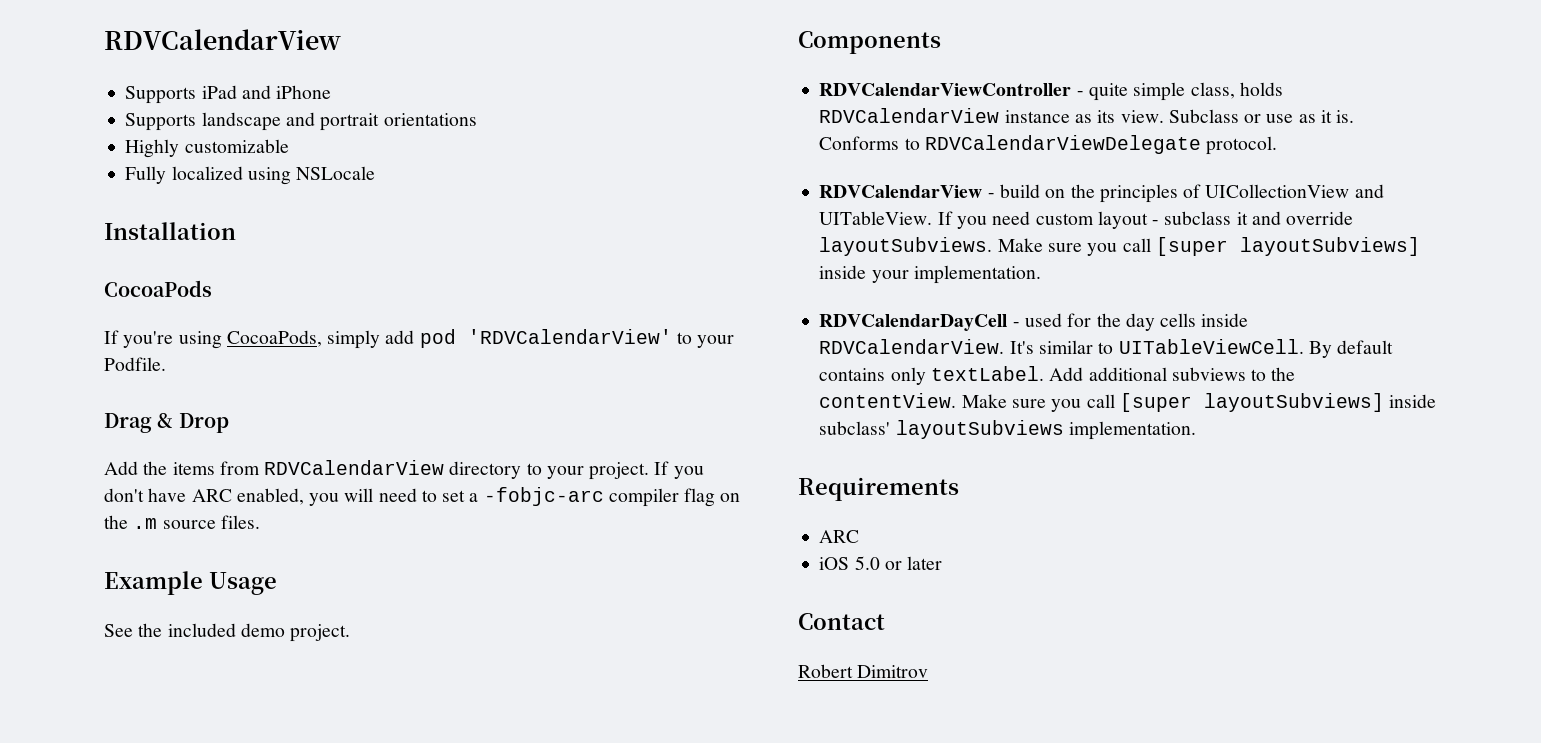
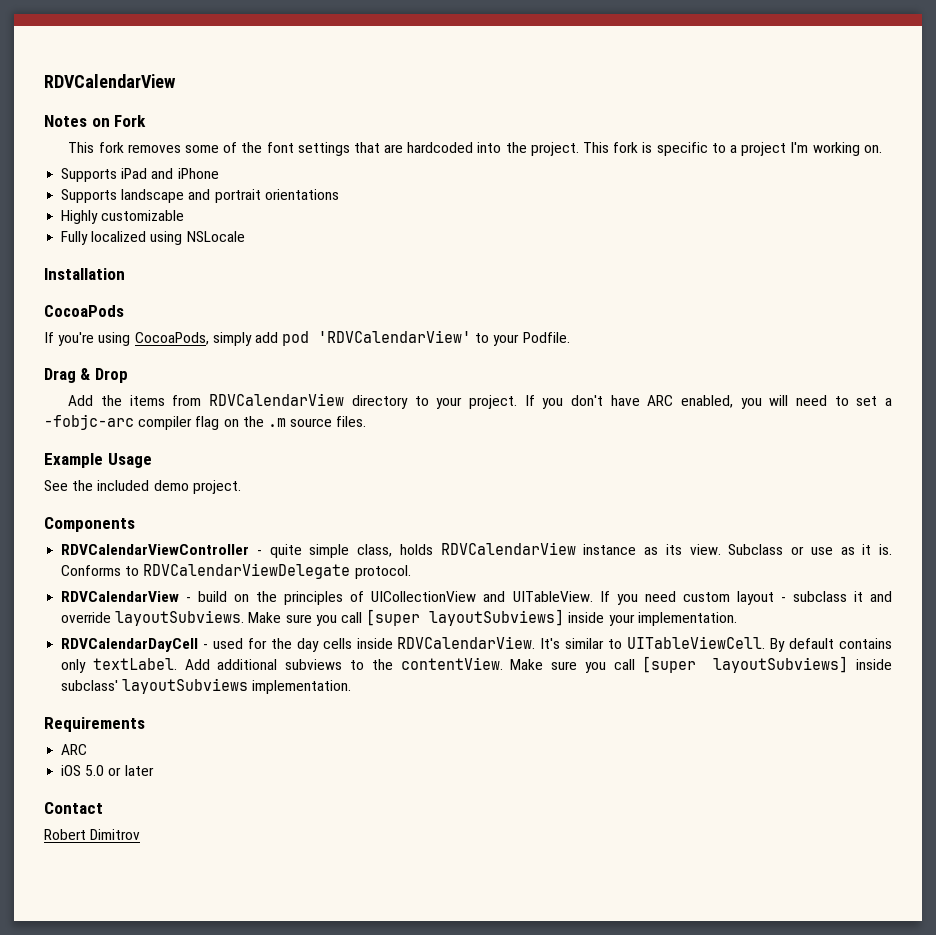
[104,29,341,50] RDVCalendarView -> [44,74,176,88] [44,115,147,127] [68,142,882,156] RDVCalendarView // Notes on Fork // This fork removes some of the font settings that are hardcoded into the project. This fork is specific to a project I'm working on.

